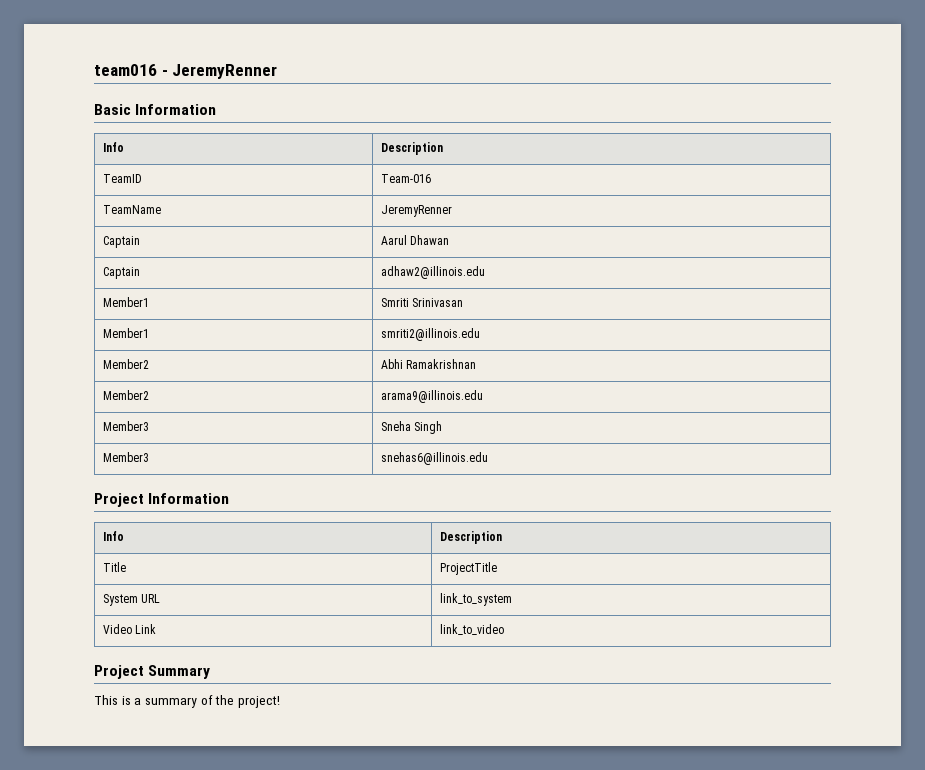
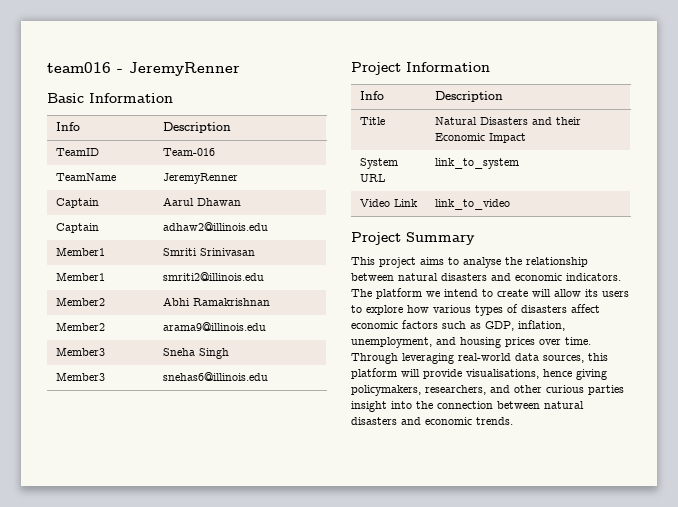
[439,562,497,575] ProjectTitle -> [434,117,581,125] [434,133,526,143] Natural Disasters and their Economic Impact
[121,695,280,708] is a summary of the project! -> [379,257,588,268] [351,273,621,281] [351,288,629,299] [351,304,600,316] [351,320,565,331] [351,337,591,348] [351,353,608,364] [351,368,607,380] [351,385,624,396] [351,401,584,412] [351,417,513,425] project aims to analyse the relationship between natural disasters and economic indicators. The platform we intend to create will allow its users to explore how various types of disasters affect economic factors such as GDP, inflation, unemployment, and housing prices over time. Through leveraging real-world data sources, this platform will provide visualisations, hence giving policymakers, researchers, and other curious parties insight into the connection between natural disasters and economic trends.

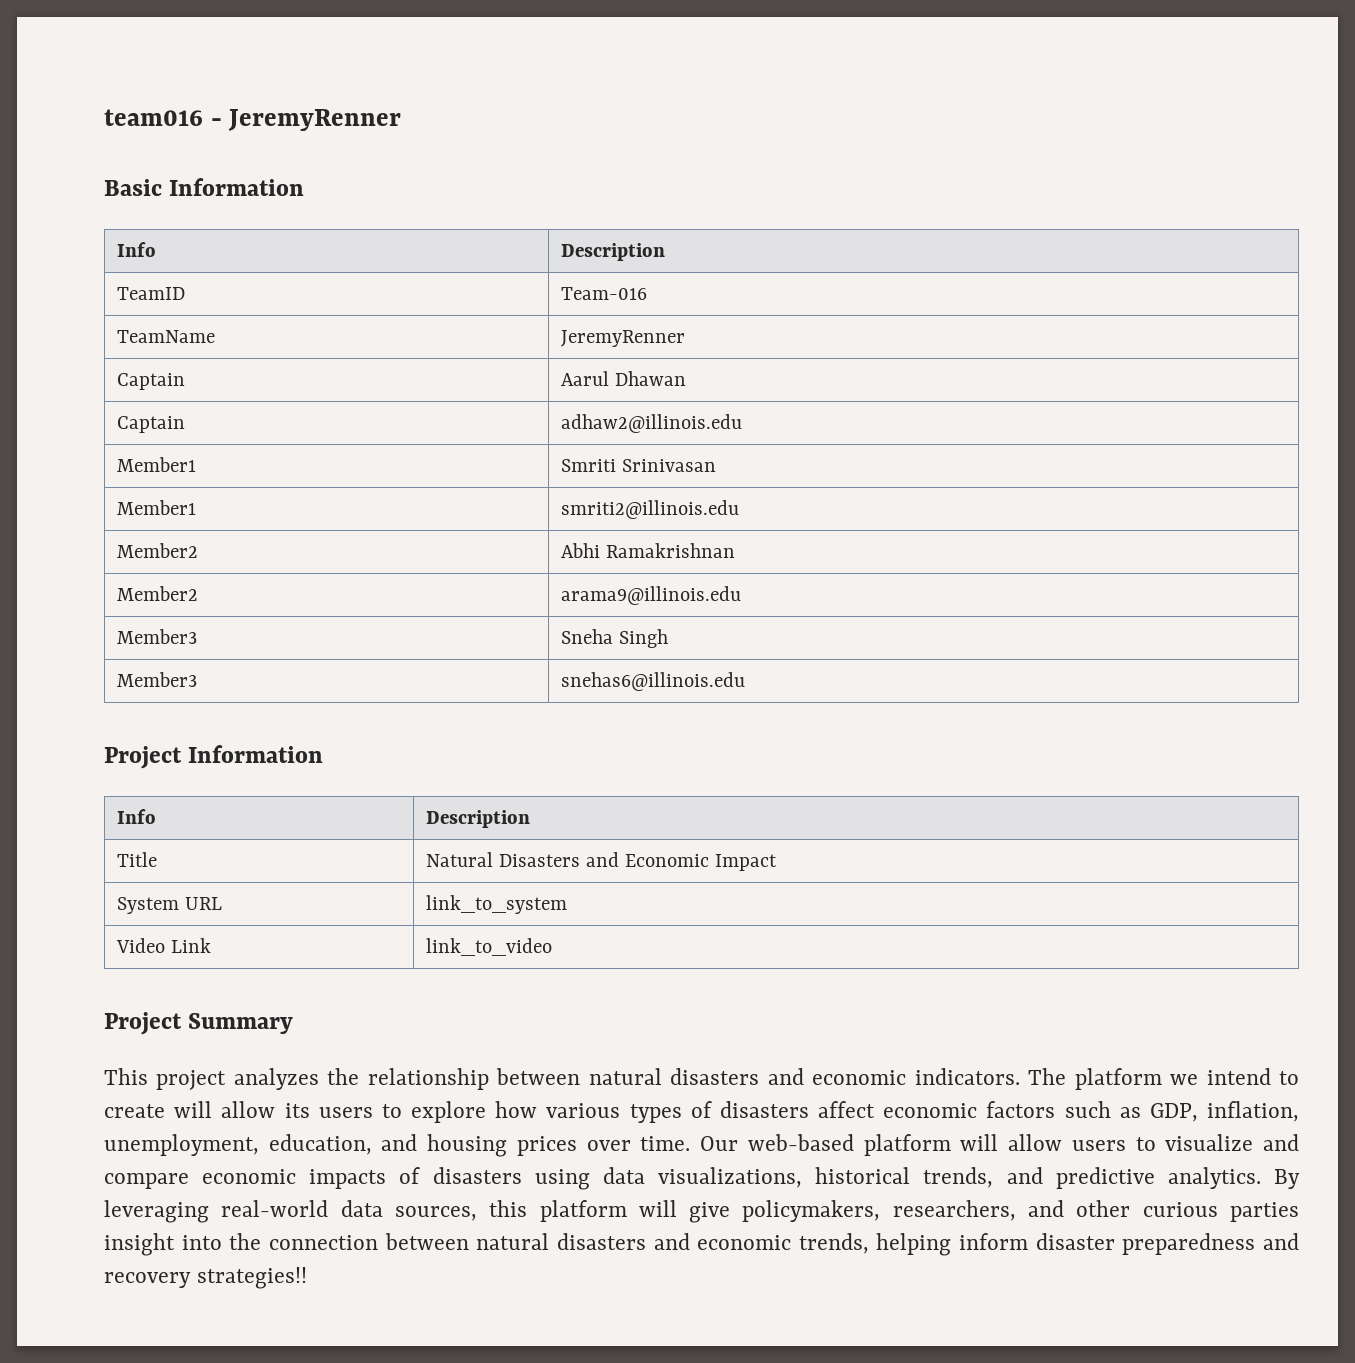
[555,117,581,125] their -> (620, 859) none
[420,257,501,268] aims to analyse -> [233,1068,319,1090] analyzes
(432, 342) none -> [268,1134,372,1155] education,
[351,353,398,364] Through -> [700,1134,1300,1156] [104,1167,1301,1190] Our web-based platform will allow users to visualize and compare economic impacts of disasters using data visualizations, historical trends, and predictive analytics. By
[423,369,607,380] provide visualisations, hence giving -> [689,1202,731,1223] give
[476,417,513,425] trends. -> [798,1233,1299,1256] [104,1267,307,1289] trends, helping inform disaster preparedness and recovery strategies!!

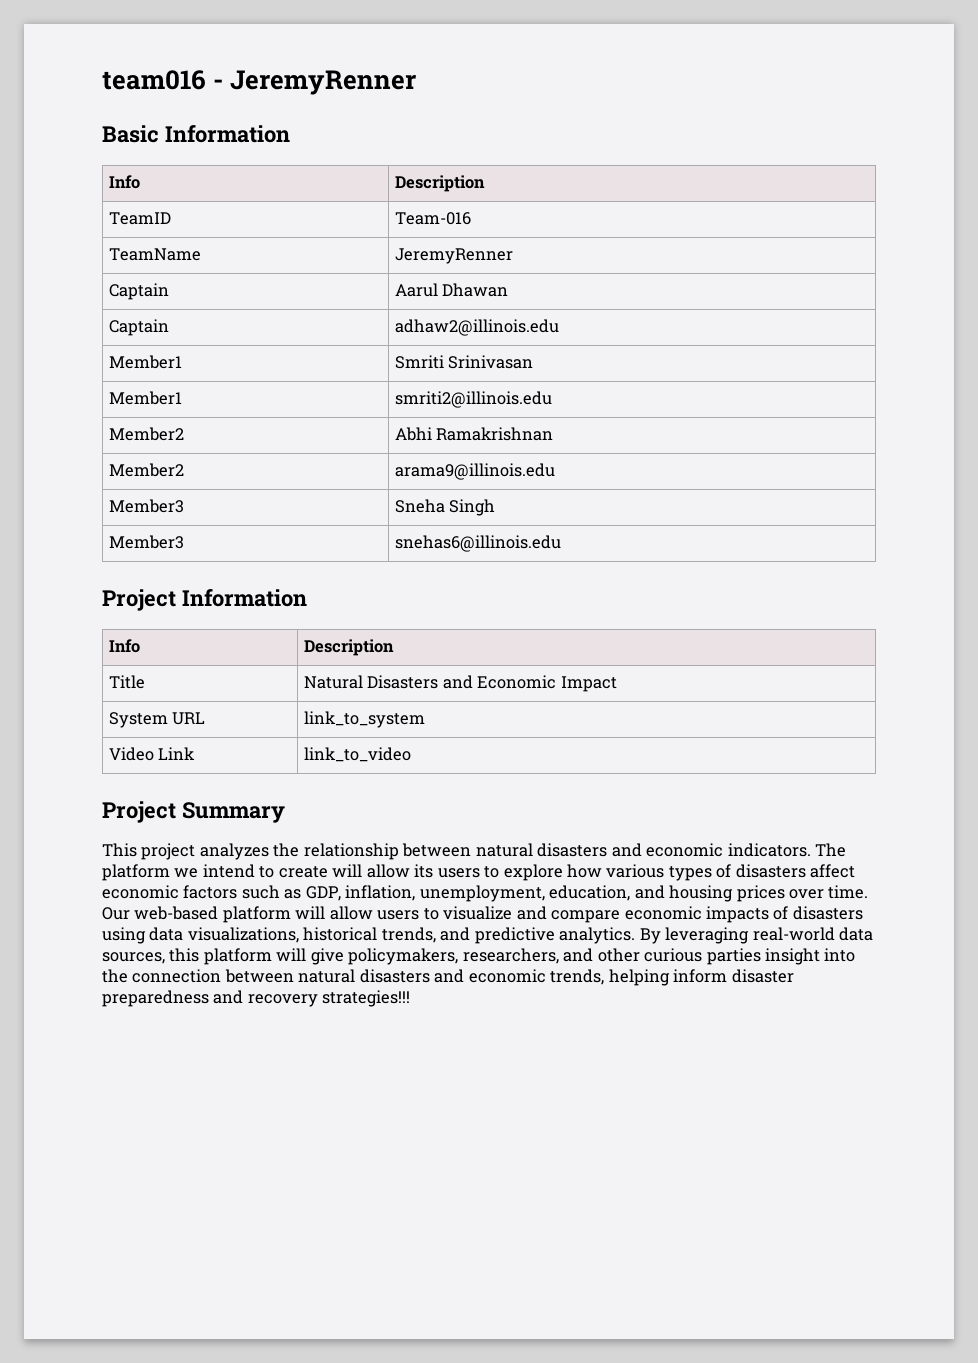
[196,1267,307,1289] strategies!! -> [322,990,411,1007] strategies!!!

